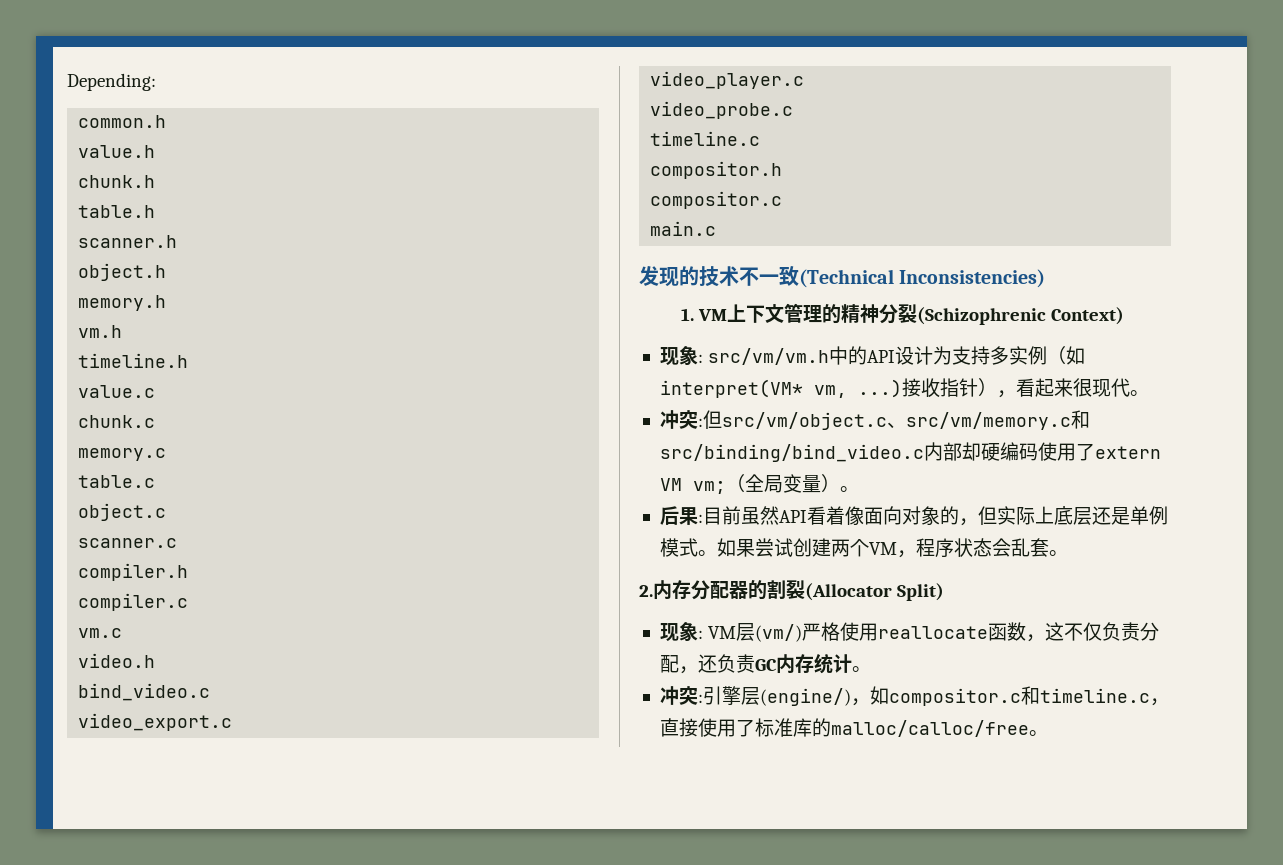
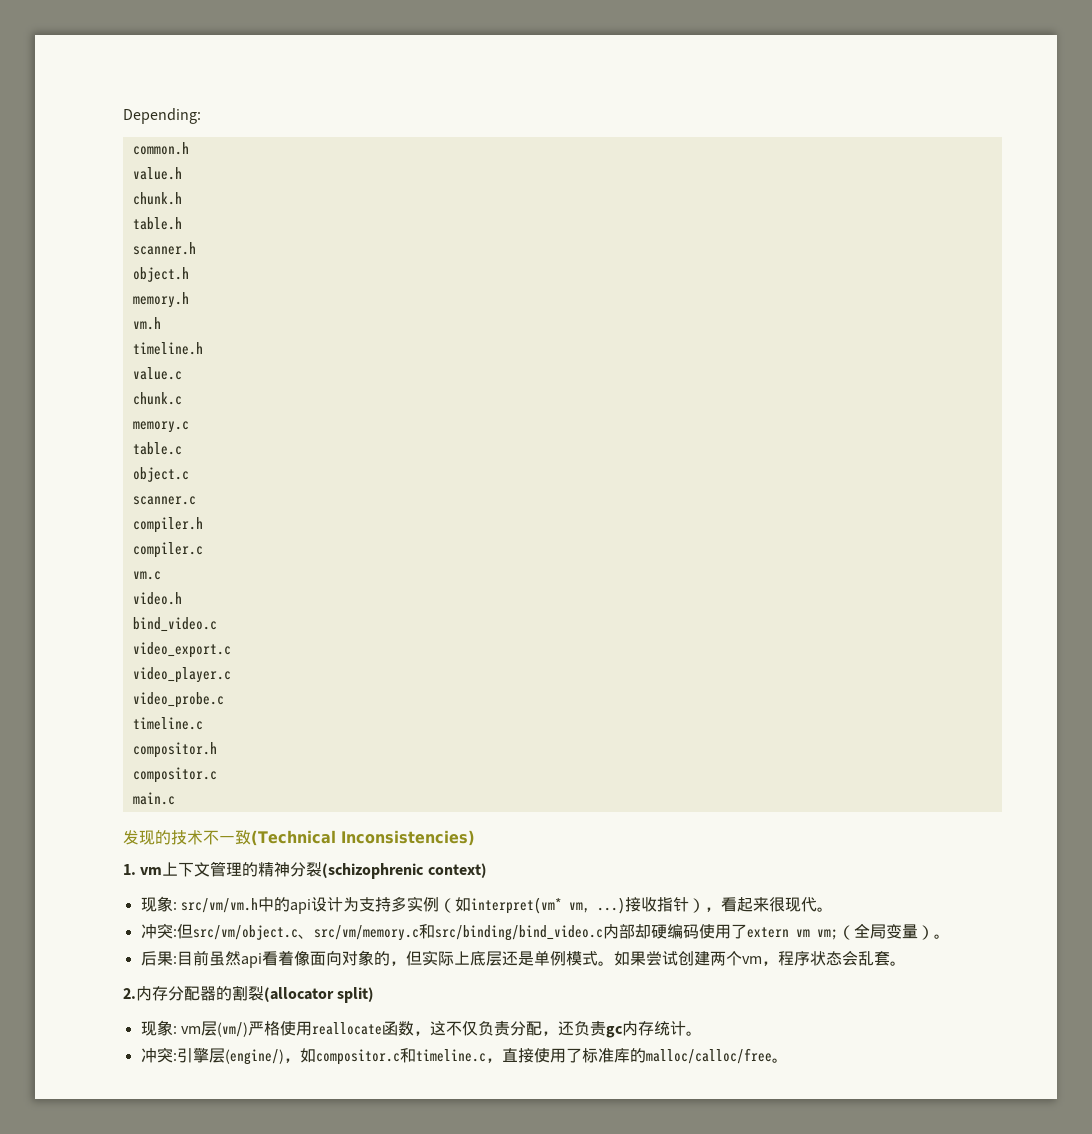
[698,309,728,321] VM -> [140,867,163,875] vm
[917,307,1125,325] (Schizophrenic Context) -> [322,863,487,879] (schizophrenic context)
[867,350,896,363] API -> [289,899,311,914] api
[659,379,803,398] interpret(VM* -> [470,897,562,914] interpret(vm*
[659,478,682,491] VM -> [795,929,810,937] vm
[778,510,807,523] API -> [240,953,262,968] api
[868,542,897,555] VM -> [741,956,762,964] vm
[805,583,945,601] [659,622,737,642] (Allocator Split) // 现象: VM -> [264,987,375,1003] [140,1020,201,1036] (allocator split) // 现象: vm
[754,659,777,671] GC -> [605,1026,623,1038] gc

